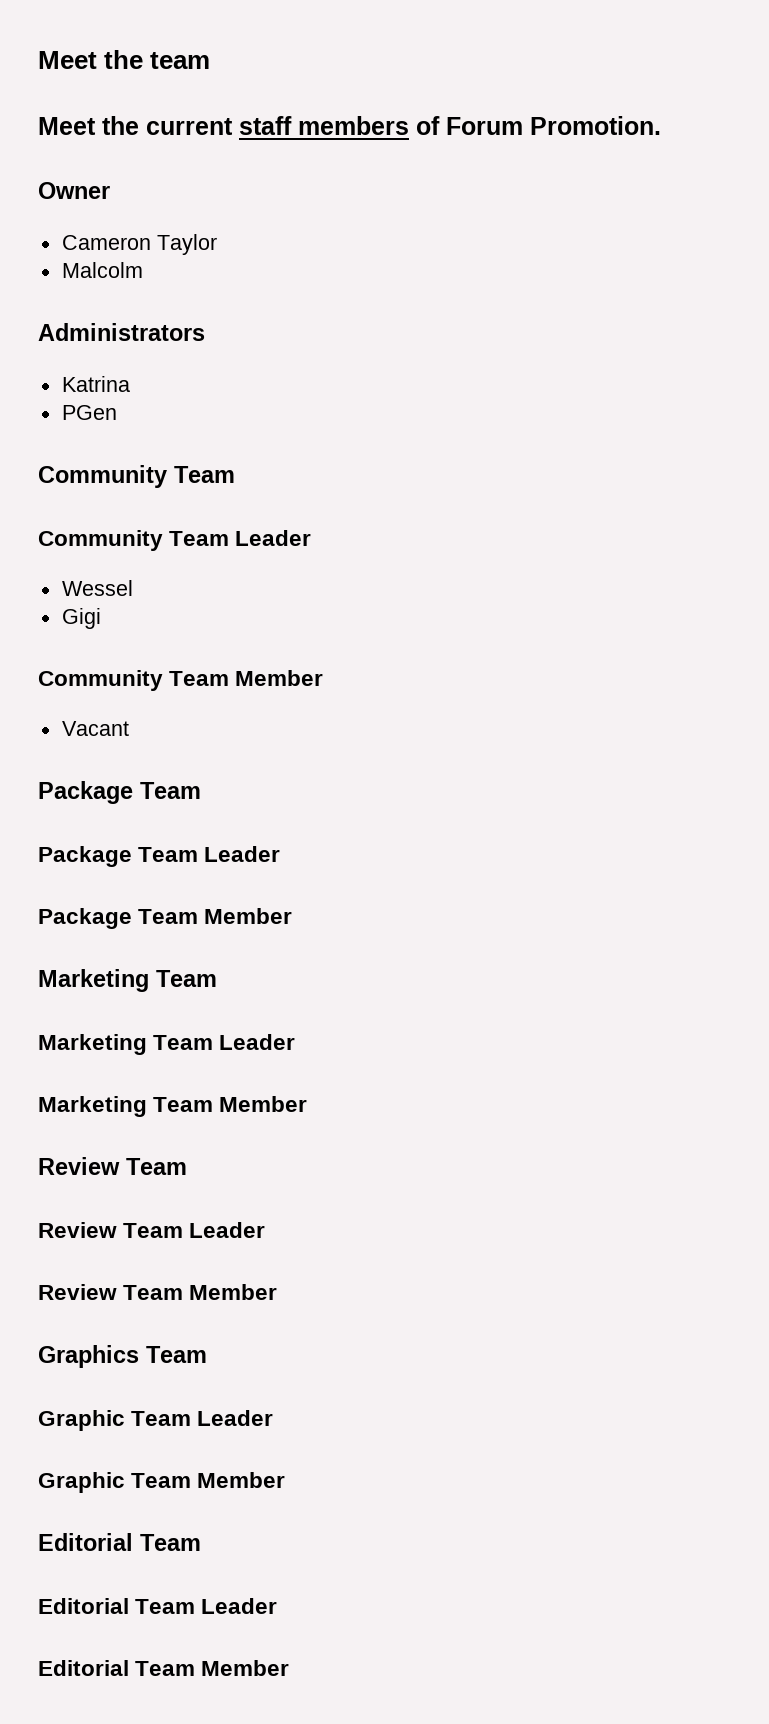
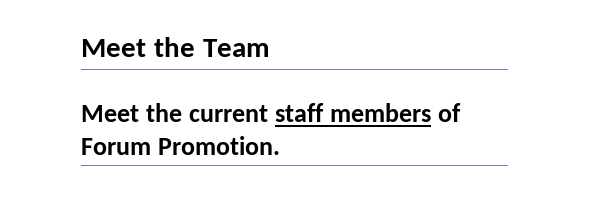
[38,50,211,69] Meet the team -> [81,37,270,57] Meet the Team
[38,182,110,199] [61,234,217,255] [61,262,143,278] [38,323,205,341] [61,376,130,392] [61,405,117,420] [38,465,235,488] [38,530,312,551] [61,580,133,596] [61,608,101,629] [38,670,324,691] [61,721,129,736] [38,781,201,804] [38,846,281,867] [38,908,293,929] [38,969,217,992] [38,1034,296,1055] [38,1096,308,1117] [38,1157,187,1175] [38,1222,266,1238] [38,1284,278,1300] [38,1345,207,1368] [38,1410,274,1431] [38,1472,286,1493] [38,1533,201,1551] [38,1598,278,1614] [38,1660,290,1676] // Owner // Cameron Taylor // Malcolm // Administrators // Katrina // PGen // Community Team // Community Team Leader // Wessel // Gigi // Community Team Member // Vacant // Package Team // Package Team Leader // Package Team Member // Marketing Team // Marketing Team Leader // Marketing Team Member // Review Team // Review Team Leader // Review Team Member // Graphics Team // Graphic Team Leader // Graphic Team Member // Editorial Team // Editorial Team Leader // Editorial Team Member -> (281, 145) none

